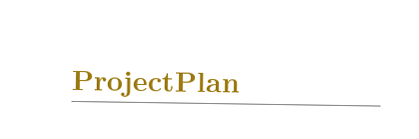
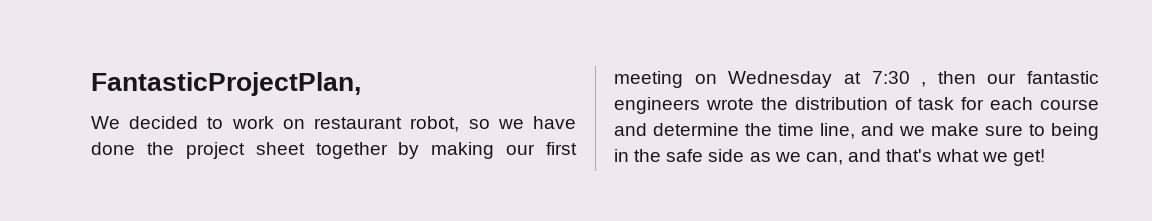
[71,70,240,99] ProjectPlan -> [91,72,361,96] [91,116,576,132] [91,142,577,159] [614,71,1099,88] [614,97,1099,114] [614,123,1099,140] [614,149,1046,166] FantasticProjectPlan, // We decided to work on restaurant robot, so we have done the project sheet together by making our first meeting on Wednesday at 7:30 , then our fantastic engineers wrote the distribution of task for each course and determine the time line, and we make sure to being in the safe side as we can, and that's what we get!

